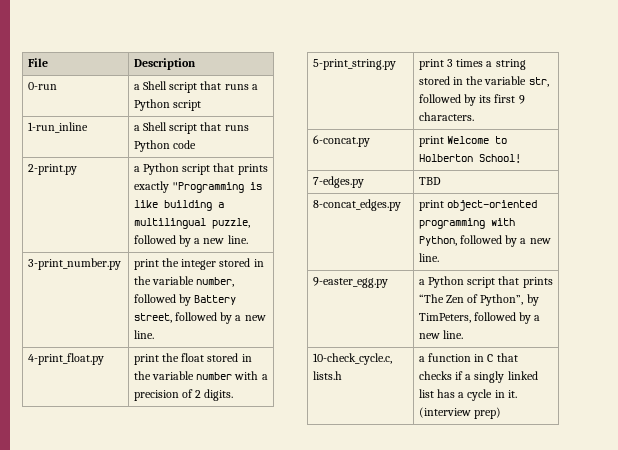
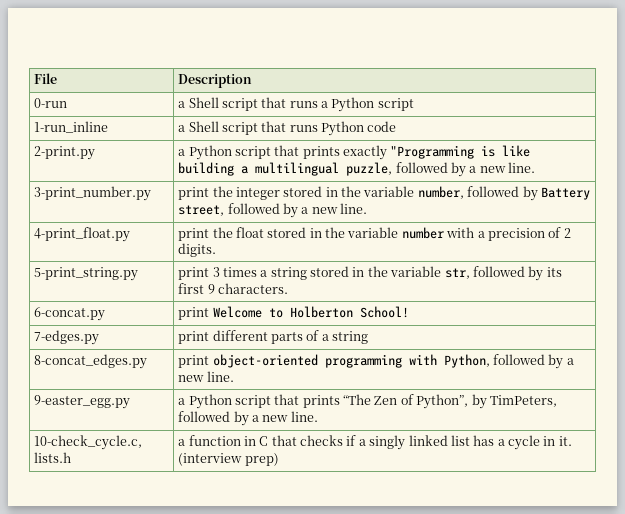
[418,177,441,185] TBD -> [178,330,369,344] print different parts of a string

